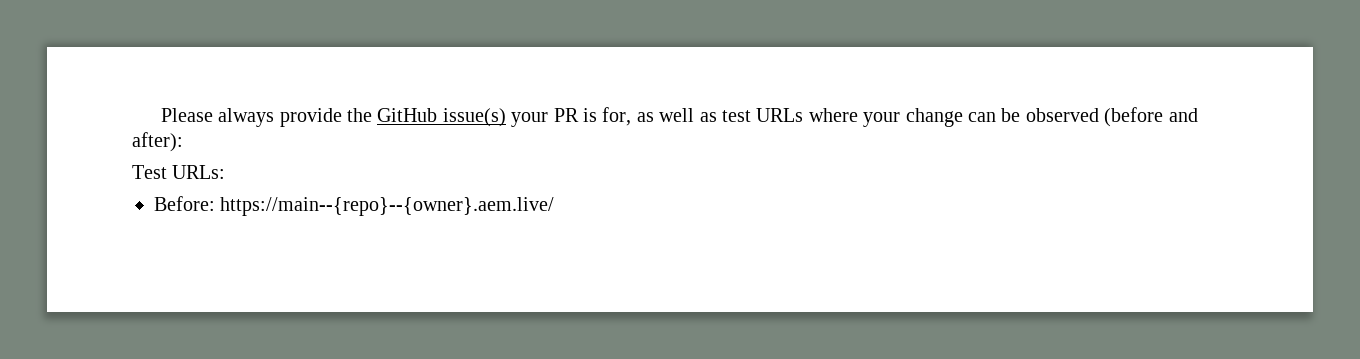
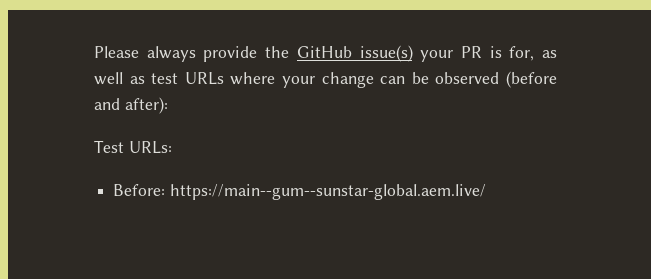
[220,197,555,216] https://main--{repo}--{owner}.aem.live/ -> [169,184,486,200] https://main--gum--sunstar-global.aem.live/

